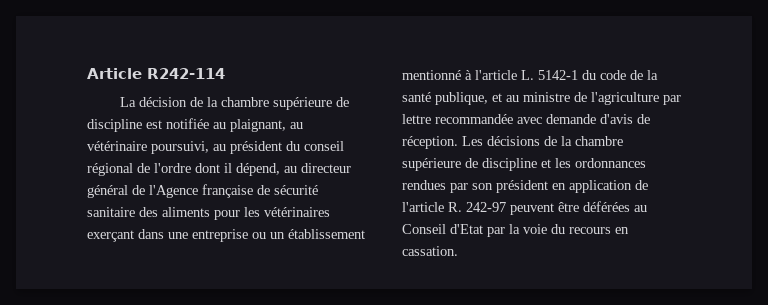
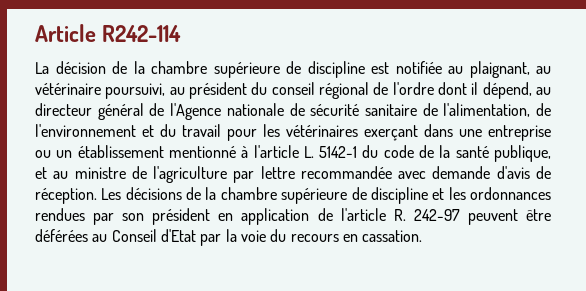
[202,184,253,198] française -> [226,103,284,116] nationale
[139,207,210,217] des aliments -> [422,103,551,117] [35,124,221,137] de l'alimentation, de l'environnement et du travail

